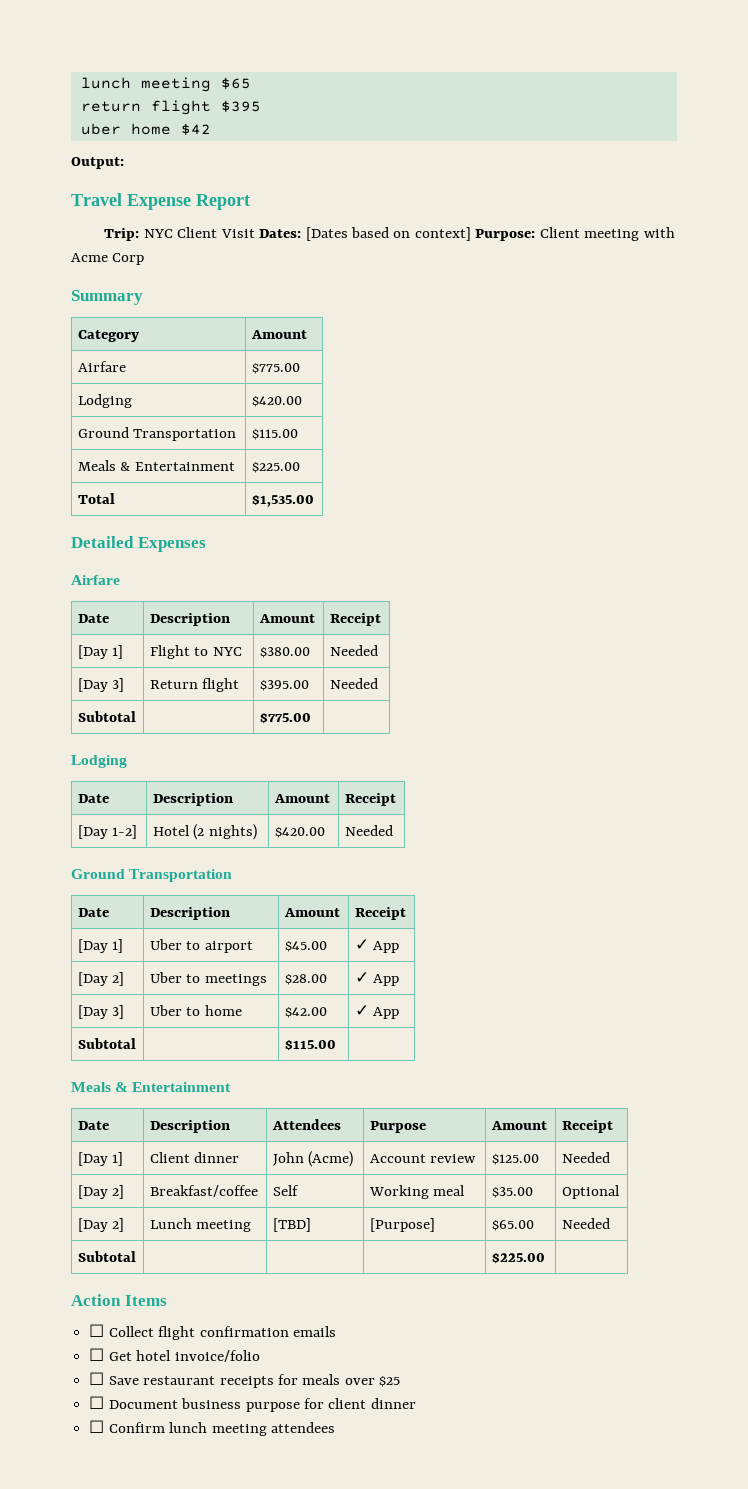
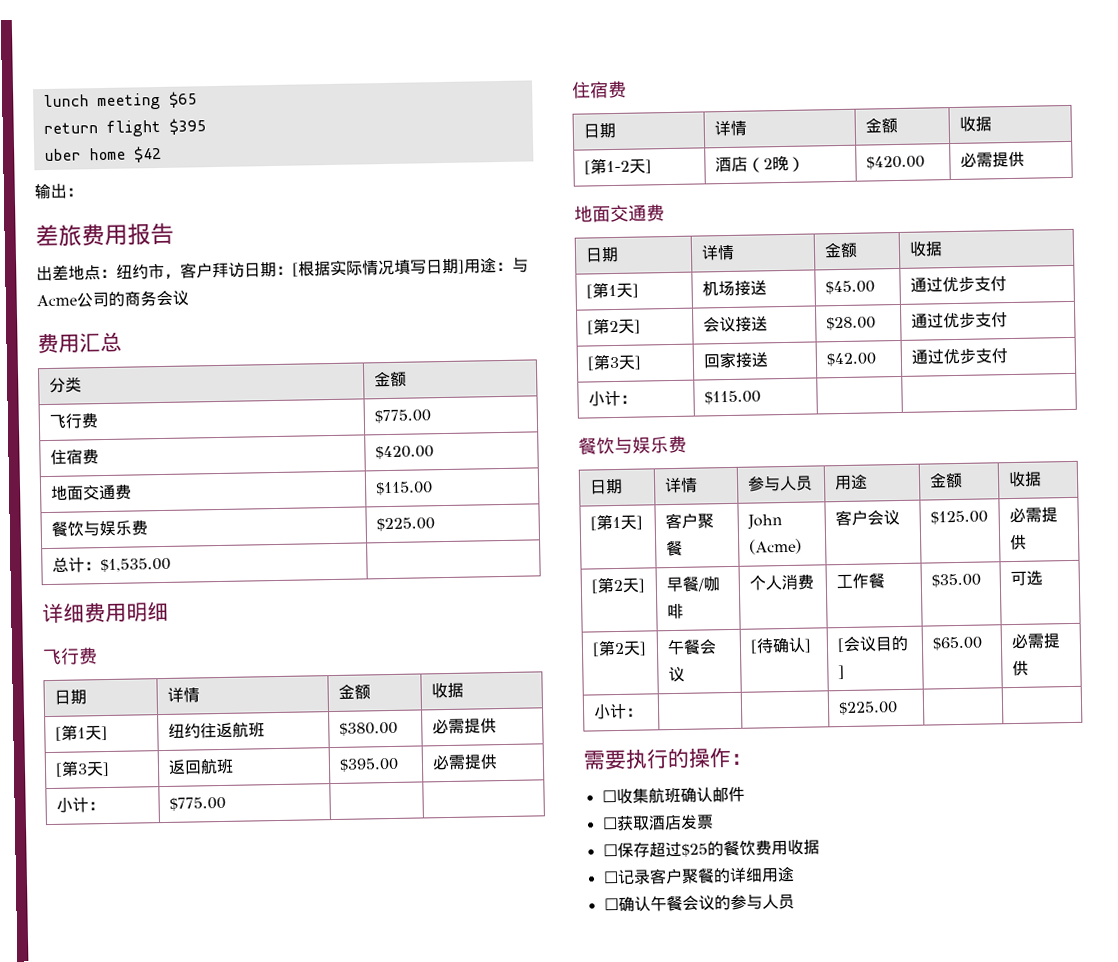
[71,157,124,169] [71,193,250,210] [104,227,675,241] [71,253,145,265] [71,290,143,305] [77,330,139,342] [250,330,307,339] [77,361,126,372] Output: // Travel Expense Report // Trip: NYC Client Visit Dates: [Dates based on context] Purpose: Client meeting with Acme Corp // Summary // Category | Amount // Airfare -> [34,183,83,200] [35,222,174,247] [36,257,529,282] [36,289,189,308] [37,331,122,354] [48,376,82,393] [373,371,407,388] [48,413,98,429] 输出： // 差旅费用报告 // 出差地点：纽约市，客户拜访日期：[根据实际情况填写日期]用途：与Acme公司的商务会议 // 费用汇总 // 分类 | 金额 // 飞行费
[77,394,132,408] Lodging -> [49,448,99,465] 住宿费
[77,427,237,441] Ground Transportation -> [50,484,132,501] 地面交通费
[77,460,235,471] [251,462,300,473] [77,493,115,504] [251,495,314,507] [71,536,206,552] [71,575,120,585] [77,614,109,623] [149,613,230,626] [258,614,315,623] [329,613,381,626] [77,645,124,659] [149,645,242,659] [259,647,310,658] [329,645,378,656] [77,678,125,692] [149,678,240,692] [259,680,309,691] [329,678,378,689] [77,711,136,722] [259,713,311,724] [71,755,127,768] [77,794,109,803] [152,793,233,806] [273,794,330,803] [344,793,396,806] [77,825,138,839] [152,824,257,840] [274,827,325,838] [344,825,393,836] [71,869,233,882] [77,908,109,917] [149,907,230,920] [283,908,340,917] [354,907,406,920] [77,939,124,953] [149,939,253,953] [284,941,327,952] [354,939,400,953] [77,972,125,986] [149,972,267,986] [284,974,327,985] [354,972,400,986] [77,1005,125,1019] [149,1005,242,1016] [284,1007,327,1018] [354,1005,400,1019] [77,1038,136,1049] [284,1040,336,1051] [71,1082,232,1092] [77,1121,109,1130] [149,1120,230,1133] [271,1119,341,1130] [369,1121,426,1133] [490,1121,547,1130] [561,1120,613,1133] [77,1152,124,1166] [149,1152,240,1163] Meals & Entertainment | $225.00 // Total | $1,535.00 // Detailed Expenses // Airfare // Date | Description | Amount | Receipt // [Day 1] | Flight to NYC | $380.00 | Needed // [Day 3] | Return flight | $395.00 | Needed // Subtotal | | $775.00 | // Lodging // Date | Description | Amount | Receipt // [Day 1-2] | Hotel (2 nights) | $420.00 | Needed // Ground Transportation // Date | Description | Amount | Receipt // [Day 1] | Uber to airport | $45.00 | ✓ App // [Day 2] | Uber to meetings | $28.00 | ✓ App // [Day 3] | Uber to home | $42.00 | ✓ App // Subtotal | | $115.00 | // Meals & Entertainment // Date | Description | Attendees | Purpose | Amount | Receipt // [Day 1] | Client dinner -> [50,520,148,537] [375,517,435,532] [51,557,171,573] [42,601,169,624] [42,647,98,666] [53,689,87,705] [166,687,200,703] [337,684,371,700] [430,682,464,699] [54,724,108,741] [167,721,265,739] [338,721,398,736] [431,718,497,735] [54,760,110,777] [167,758,234,775] [338,757,399,772] [431,754,498,771] [55,797,105,813] [168,796,226,811] [571,80,627,99] [582,122,616,139] [713,120,747,137] [864,117,898,134] [958,116,992,132] [583,158,652,175] [714,154,805,173] [865,155,925,170] [959,151,1025,168] [574,204,665,223] [584,246,619,263] [700,244,735,261] [823,242,858,259] [908,241,943,257] [585,282,639,299] [701,279,767,297] [824,280,875,295] [909,276,1007,293] [586,318,641,335] [702,315,768,333] [825,316,876,331] [910,312,1008,329] [586,354,642,371] [702,351,769,369] [825,352,877,367] [910,348,1008,365] [587,390,637,407] [703,390,761,405] [578,435,687,455] [588,478,623,495] [663,477,698,494] [746,475,813,492] [833,473,868,491] [928,472,963,489] [1007,471,1042,488] [589,514,643,531] [664,512,714,530] [665,540,683,557] 餐饮与娱乐费 | $225.00 // 总计：$1,535.00 | // 详细费用明细 // 飞行费 // 日期 | 详情 | 金额 | 收据 // [第1天] | 纽约往返航班 | $380.00 | 必需提供 // [第3天] | 返回航班 | $395.00 | 必需提供 // 小计： | $775.00 | | // 住宿费 // 日期 | 详情 | 金额 | 收据 // [第1-2天] | 酒店（2晚） | $420.00 | 必需提供 // 地面交通费 // 日期 | 详情 | 金额 | 收据 // [第1天] | 机场接送 | $45.00 | 通过优步支付 // [第2天] | 会议接送 | $28.00 | 通过优步支付 // [第3天] | 回家接送 | $42.00 | 通过优步支付 // 小计： | $115.00 | | // 餐饮与娱乐费 // 日期 | 详情 | 参与人员 | 用途 | 金额 | 收据 // [第1天] | 客户聚餐
[369,1154,477,1163] Account review -> [834,509,900,527] 客户会议
[561,1152,610,1163] [77,1185,125,1199] [149,1185,258,1197] [272,1185,299,1196] [368,1185,466,1199] [491,1187,533,1198] [561,1185,620,1199] [77,1218,125,1232] [149,1218,252,1232] [272,1218,311,1232] [369,1218,435,1232] [491,1220,534,1231] [561,1218,610,1229] [77,1251,136,1262] [491,1253,545,1264] [71,1294,167,1306] [89,1324,336,1340] [89,1348,260,1362] [89,1372,401,1388] [89,1396,416,1412] [89,1420,335,1436] Needed // [Day 2] | Breakfast/coffee | Self | Working meal | $35.00 | Optional // [Day 2] | Lunch meeting | [TBD] | [Purpose] | $65.00 | Needed // Subtotal | | | | $225.00 | // Action Items // ☐ Collect flight confirmation emails // ☐ Get hotel invoice/folio // ☐ Save restaurant receipts for meals over $25 // ☐ Document business purpose for client dinner // ☐ Confirm lunch meeting attendees -> [1008,507,1058,524] [1009,534,1027,551] [590,577,645,594] [665,576,720,593] [666,603,684,620] [748,574,814,591] [835,573,885,589] [930,573,981,588] [1009,570,1043,587] [591,640,647,657] [666,638,717,656] [667,666,685,683] [749,637,812,654] [836,635,909,653] [837,664,845,680] [931,636,983,651] [1010,633,1061,650] [1011,660,1029,677] [592,703,643,720] [837,701,898,716] [583,748,753,770] [601,786,745,805] [601,814,714,832] [602,839,820,859] [602,865,795,886] [603,893,795,913] 必需提供 // [第2天] | 早餐/咖啡 | 个人消费 | 工作餐 | $35.00 | 可选 // [第2天] | 午餐会议 | [待确认] | [会议目的] | $65.00 | 必需提供 // 小计： | | | $225.00 | | // 需要执行的操作： // ☐收集航班确认邮件 // ☐获取酒店发票 // ☐保存超过$25的餐饮费用收据 // ☐记录客户聚餐的详细用途 // ☐确认午餐会议的参与人员

